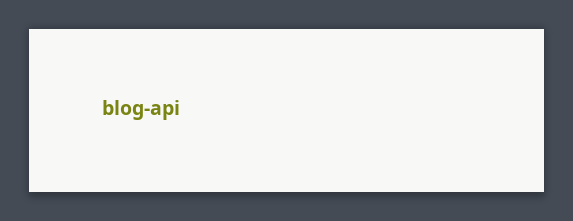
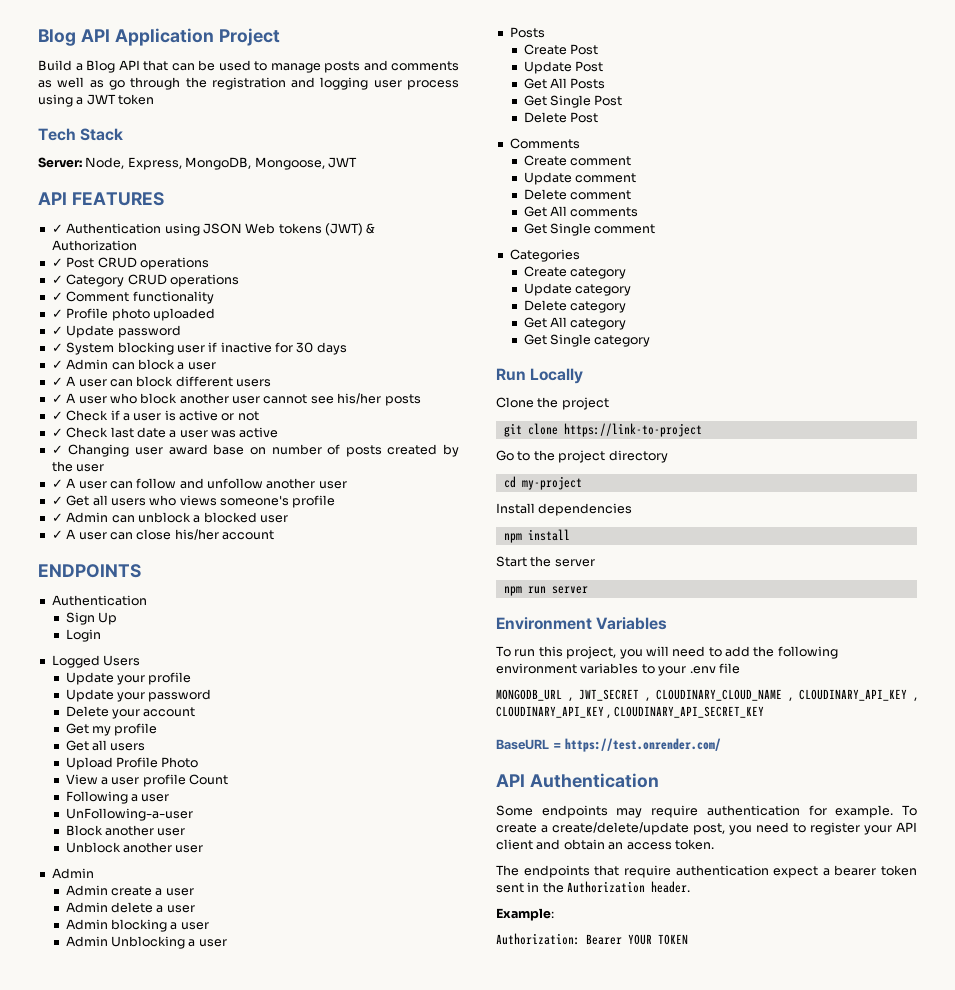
[102,100,180,120] blog-api -> [38,28,280,46] [38,60,459,73] [38,77,460,90] [38,94,155,107] [38,128,124,141] [38,157,357,170] [38,192,164,206] [51,223,376,236] [51,240,137,251] [51,257,209,270] [51,274,239,287] [51,291,214,304] [51,308,215,321] [51,325,181,338] [51,342,347,355] [51,359,216,370] [51,376,271,387] [51,393,421,406] [51,410,259,421] [51,427,279,438] [51,444,459,457] [51,461,105,472] [51,478,347,489] [51,495,336,508] [51,512,288,523] [51,529,274,540] [38,564,141,578] [51,595,147,606] [65,612,117,625] [65,629,101,642] [51,655,141,668] [65,672,192,685] [65,689,212,702] [65,706,196,719] [65,723,158,736] [65,740,146,751] [65,757,199,770] [65,774,229,787] [65,791,170,804] [65,808,193,821] [65,825,186,836] [65,842,204,853] [51,868,94,879] [65,885,194,896] [65,902,195,913] [65,919,209,932] [65,936,227,949] [509,27,545,38] [523,44,598,55] [523,61,603,74] [523,78,606,89] [523,95,623,108] [523,112,598,123] [509,138,580,149] [523,155,631,166] [523,172,636,185] [523,189,631,200] [523,206,639,217] [523,223,656,236] [509,249,580,262] [523,266,626,279] [523,283,631,296] [523,300,626,313] [523,317,627,330] [523,334,651,347] [496,368,584,384] [496,397,609,410] [503,423,702,437] [496,450,668,463] [503,476,582,490] [496,503,633,516] [503,529,570,543] [496,556,595,567] [503,586,588,596] [496,617,668,630] [496,646,838,659] [496,663,740,676] [496,689,917,701] [496,706,764,718] [496,738,722,752] [496,773,659,788] [496,805,917,818] [496,822,917,835] [496,839,714,850] [496,865,917,878] [496,881,691,893] [496,908,554,921] [496,933,688,945] Blog API Application Project // Build a Blog API that can be used to manage posts and comments as well as go through the registration and logging user process using a JWT token // Tech Stack // Server: Node, Express, MongoDB, Mongoose, JWT // API FEATURES // ✓ Authentication using JSON Web tokens (JWT) & Authorization // ✓ Post CRUD operations // ✓ Category CRUD operations // ✓ Comment functionality // ✓ Profile photo uploaded // ✓ Update password // ✓ System blocking user if inactive for 30 days // ✓ Admin can block a user // ✓ A user can block different users // ✓ A user who block another user cannot see his/her posts // ✓ Check if a user is active or not // ✓ Check last date a user was active // ✓ Changing user award base on number of posts created by the user // ✓ A user can follow and unfollow another user // ✓ Get all users who views someone's profile // ✓ Admin can unblock a blocked user // ✓ A user can close his/her account // ENDPOINTS // Authentication // Sign Up // Login // Logged Users // Update your profile // Update your password // Delete your account // Get my profile // Get all users // Upload Profile Photo // View a user profile Count // Following a user // UnFollowing-a-user // Block another user // Unblock another user // Admin // Admin create a user // Admin delete a user // Admin blocking a user // Admin Unblocking a user // Posts // Create Post // Update Post // Get All Posts // Get Single Post // Delete Post // Comments // Create comment // Update comment // Delete comment // Get All comments // Get Single comment // Categories // Create category // Update category // Delete category // Get All category // Get Single category // Run Locally // Clone the project // git clone https://link-to-project // Go to the project directory // cd my-project // Install dependencies // npm install // Start the server // npm run server // Environment Variables // To run this project, you will need to add the following environment variables to your .env file // MONGODB_URL , JWT_SECRET , CLOUDINARY_CLOUD_NAME , CLOUDINARY_API_KEY , CLOUDINARY_API_KEY , CLOUDINARY_API_SECRET_KEY // BaseURL = https://test.onrender.com/ // API Authentication // Some endpoints may require authentication for example. To create a create/delete/update post, you need to register your API client and obtain an access token. // The endpoints that require authentication expect a bearer token sent in the Authorization header. // Example: // Authorization: Bearer YOUR TOKEN

